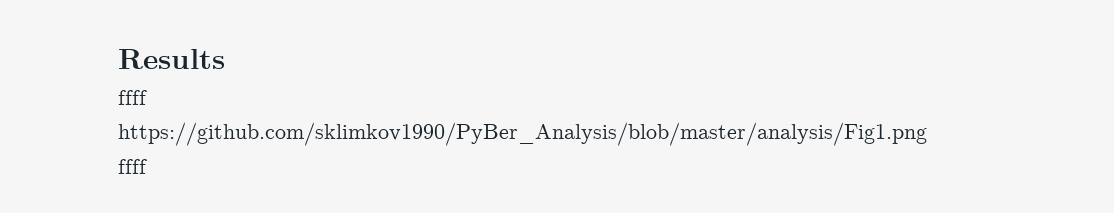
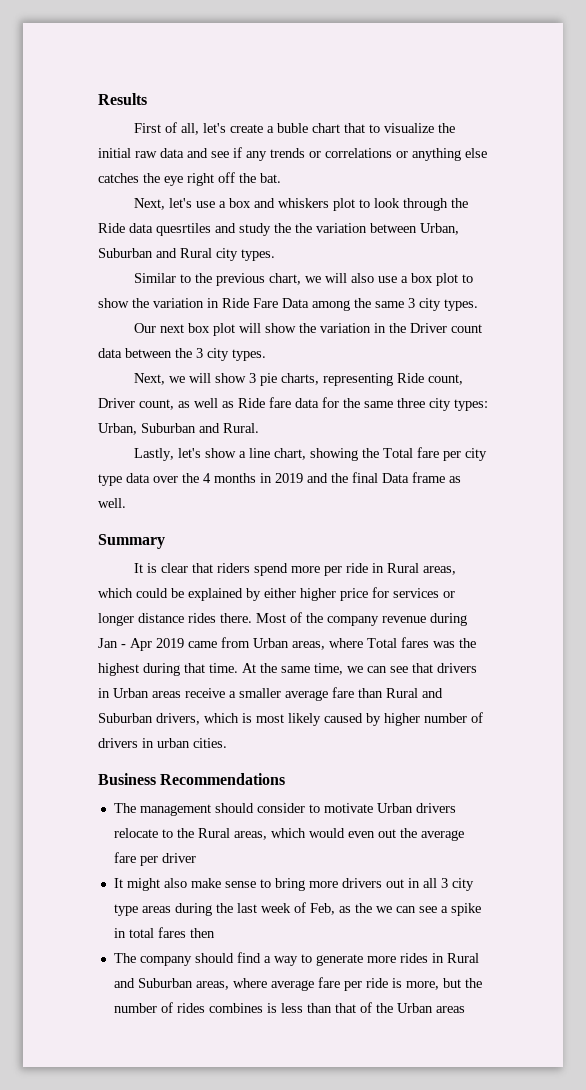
[118,90,147,105] [118,122,927,146] [118,159,147,174] ffff // https://github.com/sklimkov1990/PyBer_Analysis/blob/master/analysis/Fig1.png // ffff -> [133,122,455,135] [98,147,487,161] [98,172,281,186] [133,198,468,211] [98,223,459,236] [98,248,275,261] [133,273,473,286] [98,298,478,311] [133,323,482,336] [98,348,266,361] [133,373,463,386] [98,397,488,411] [98,423,259,435] [133,447,487,461] [98,472,461,486] [98,498,126,508] [98,534,165,549] [133,563,456,576] [98,587,455,601] [98,612,467,626] [98,637,476,651] [98,663,477,676] [98,687,443,701] [98,712,483,726] [98,738,227,748] [98,773,286,785] [113,803,456,816] [113,828,464,841] [113,852,196,866] [113,878,474,891] [113,902,481,916] [113,927,215,938] [113,952,479,966] [113,977,482,991] [113,1002,465,1013] First of all, let's create a buble chart that to visualize the initial raw data and see if any trends or correlations or anything else catches the eye right off the bat. // Next, let's use a box and whiskers plot to look through the Ride data quesrtiles and study the the variation between Urban, Suburban and Rural city types. // Similar to the previous chart, we will also use a box plot to show the variation in Ride Fare Data among the same 3 city types. // Our next box plot will show the variation in the Driver count data between the 3 city types. // Next, we will show 3 pie charts, representing Ride count, Driver count, as well as Ride fare data for the same three city types: Urban, Suburban and Rural. // Lastly, let's show a line chart, showing the Total fare per city type data over the 4 months in 2019 and the final Data frame as well. // Summary // It is clear that riders spend more per ride in Rural areas, which could be explained by either higher price for services or longer distance rides there. Most of the company revenue during Jan - Apr 2019 came from Urban areas, where Total fares was the highest during that time. At the same time, we can see that drivers in Urban areas receive a smaller average fare than Rural and Suburban drivers, which is most likely caused by higher number of drivers in urban cities. // Business Recommendations // The management should consider to motivate Urban drivers relocate to the Rural areas, which would even out the average fare per driver // It might also make sense to bring more drivers out in all 3 city type areas during the last week of Feb, as the we can see a spike in total fares then // The company should find a way to generate more rides in Rural and Suburban areas, where average fare per ride is more, but the number of rides combines is less than that of the Urban areas

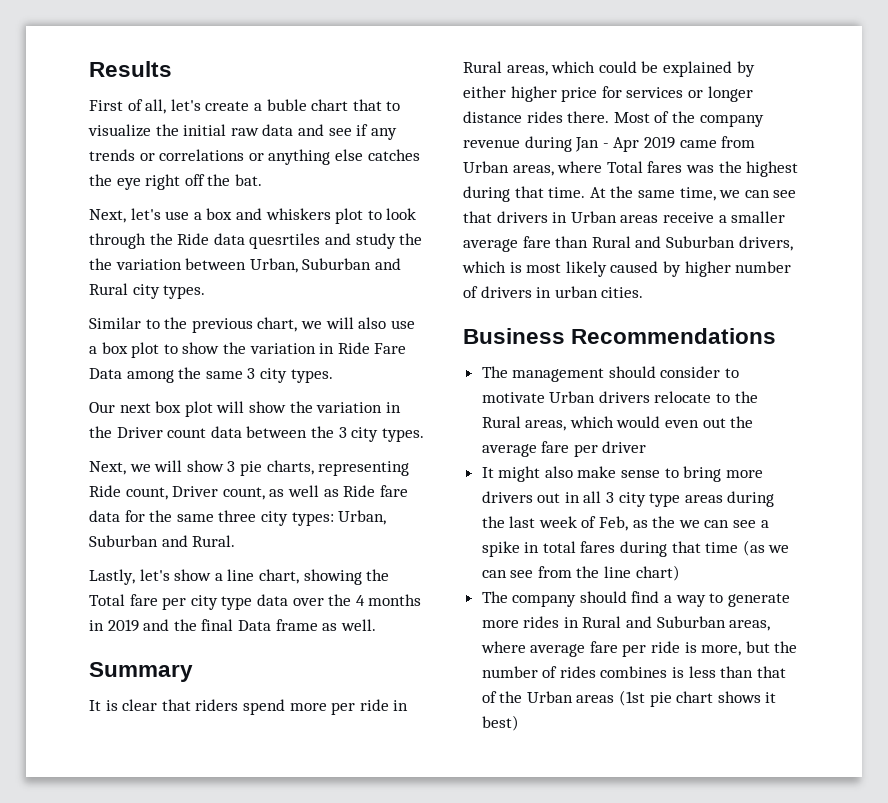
[189,928,215,938] then -> [620,540,790,557] [481,565,680,581] during that time (as we can see from the line chart)
(465, 1009) none -> [619,690,777,707] [481,715,519,731] (1st pie chart shows it best)

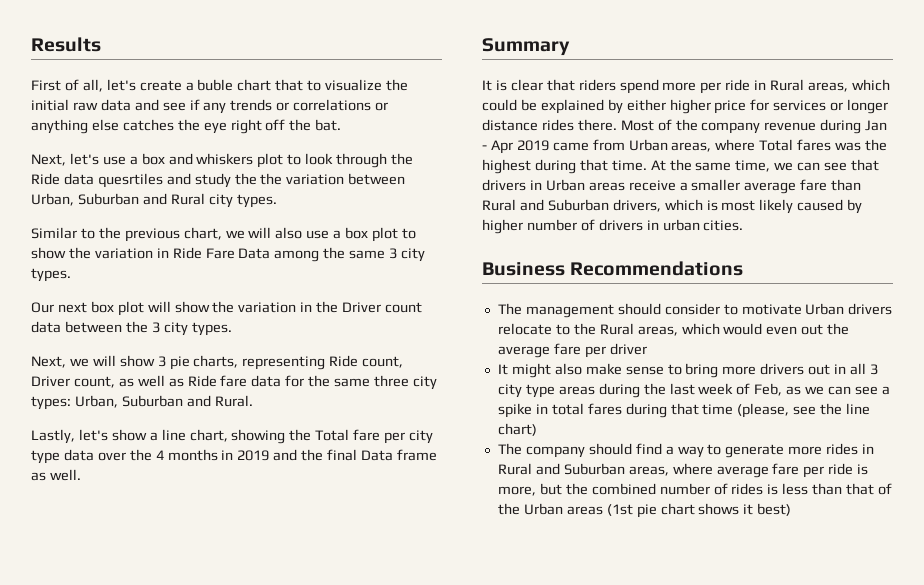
[652,516,676,528] the -> (802, 390) none
[742,540,790,556] [481,566,572,578] (as we can see from -> [737,403,817,418] (please, see
(798, 647) none -> [591,483,656,495] combined
[600,666,668,678] combines -> (764, 489) none

